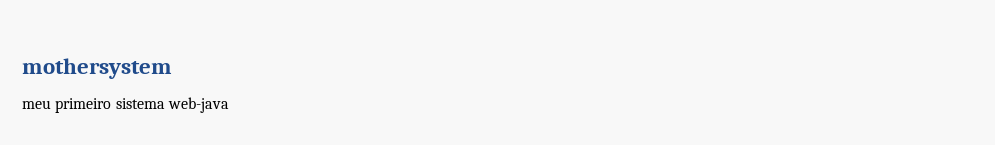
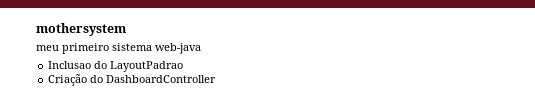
(229, 105) none -> [48,61,184,72] [48,74,217,86] // Inclusao do LayoutPadrao // Criação do DashboardController

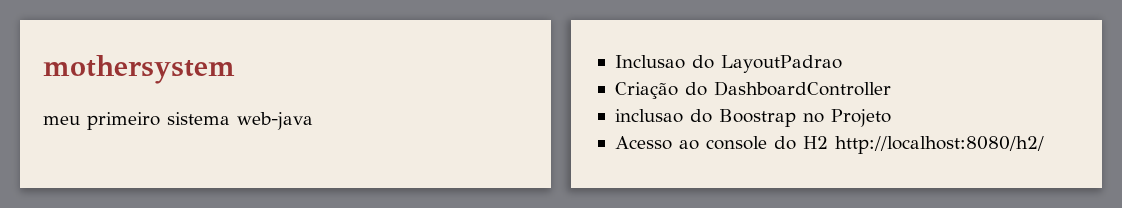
(217, 79) none -> [614,109,891,127] [614,136,1044,154] // inclusao do Boostrap no Projeto // Acesso ao console do H2 http://localhost:8080/h2/

